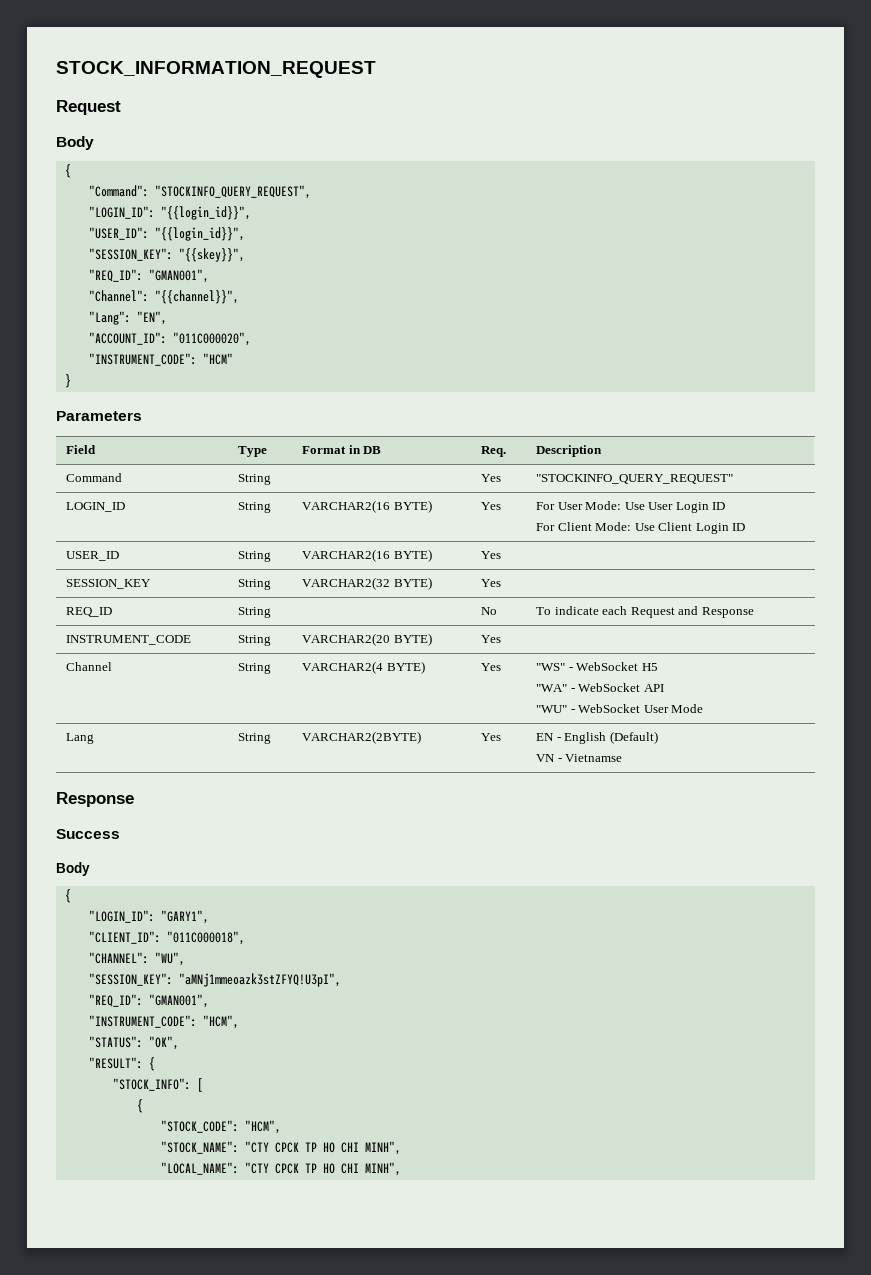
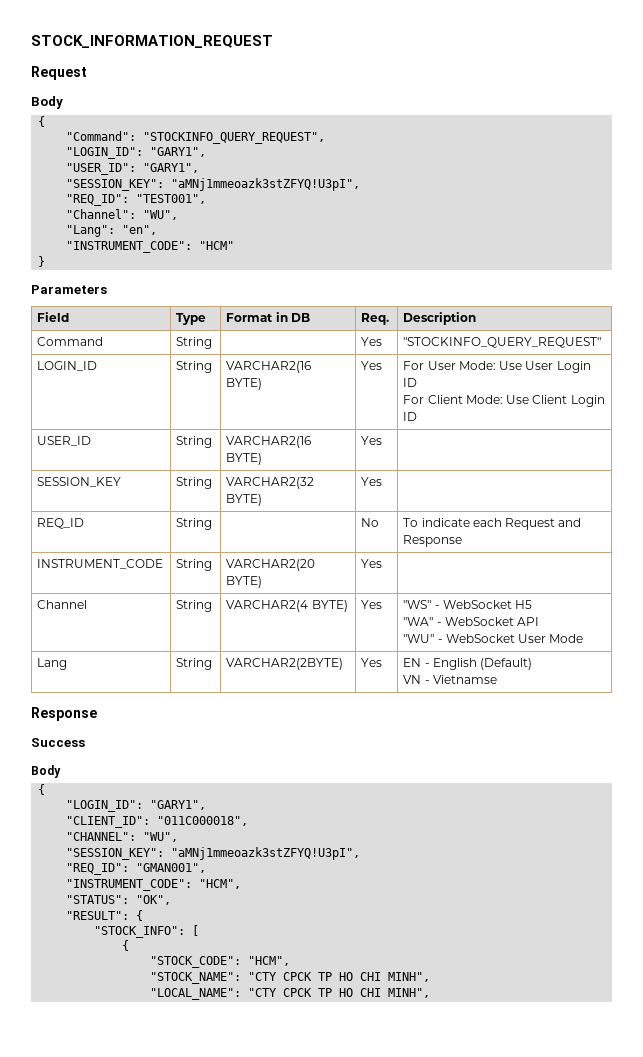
[160,206,251,220] "{{login_id}}", -> [150,147,207,157] "GARY1",
[154,227,245,241] [88,248,245,262] [88,269,209,283] "{{login_id}}", // "SESSION_KEY": "{{skey}}", // "REQ_ID": "GMAN001", -> [143,163,200,173] [66,178,361,191] [66,194,207,206] "GARY1", // "SESSION_KEY": "aMNj1mmeoazk3stZFYQ!U3pI", // "REQ_ID": "TEST001",
[154,290,239,304] "{{channel}}", -> [143,210,179,220] "WU",
[136,311,167,325] [88,332,251,346] "EN", // "ACCOUNT_ID": "011C000020", -> [122,225,158,235] "en",

